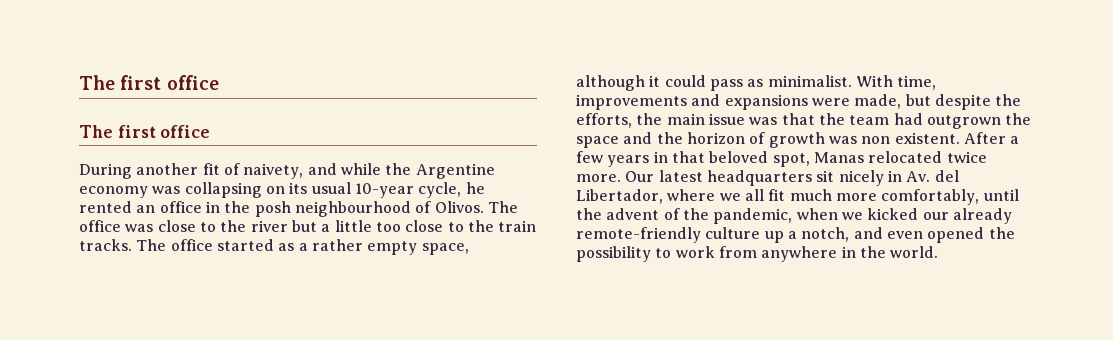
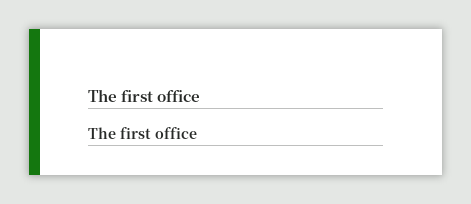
[79,163,495,179] [79,182,485,198] [79,201,518,217] [79,220,537,232] [79,239,469,255] [576,75,937,91] [576,94,1022,110] [576,113,1032,129] [576,132,1020,148] [576,151,987,167] [576,170,959,186] [576,189,1019,205] [576,208,1012,224] [576,227,1015,243] [576,246,939,262] // During another fit of naivety, and while the Argentine economy was collapsing on its usual 10-year cycle, he rented an office in the posh neighbourhood of Olivos. The office was close to the river but a little too close to the train tracks. The office started as a rather empty space, although it could pass as minimalist. With time, improvements and expansions were made, but despite the efforts, the main issue was that the team had outgrown the space and the horizon of growth was non existent. After a few years in that beloved spot, Manas relocated twice more. Our latest headquarters sit nicely in Av. del Libertador, where we all fit much more comfortably, until the advent of the pandemic, when we kicked our already remote-friendly culture up a notch, and even opened the possibility to work from anywhere in the world. -> (197, 133) none

